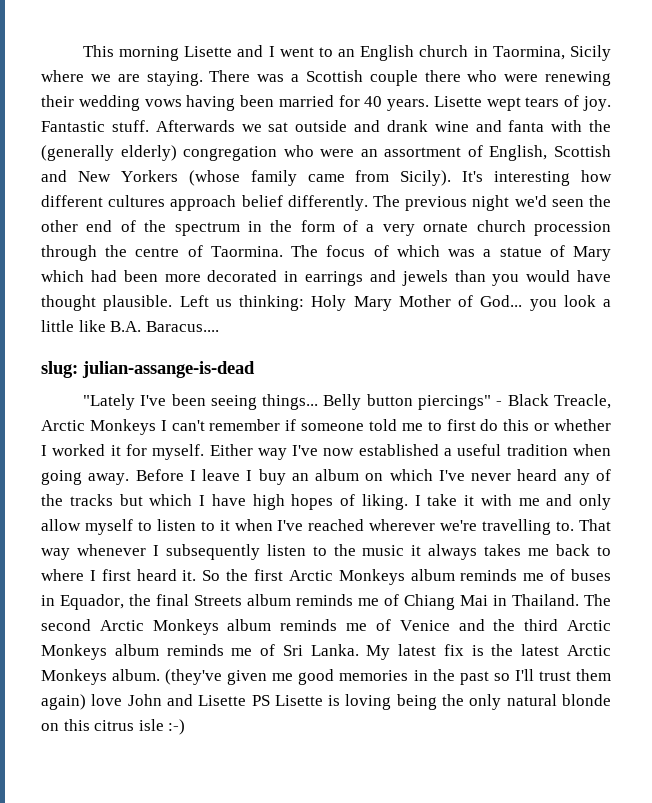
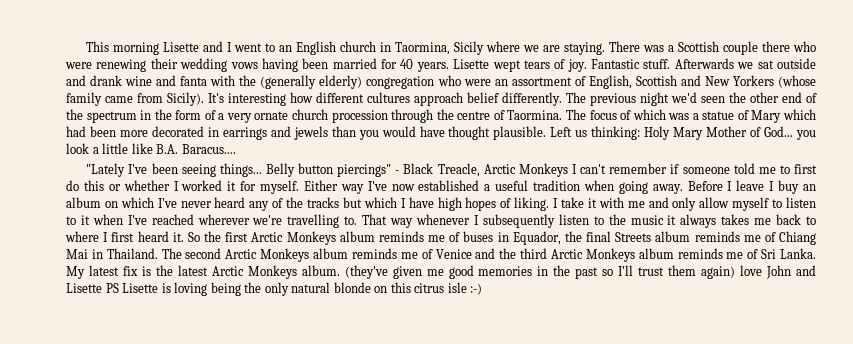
[41,361,255,378] // slug: julian-assange-is-dead -> (236, 149) none

